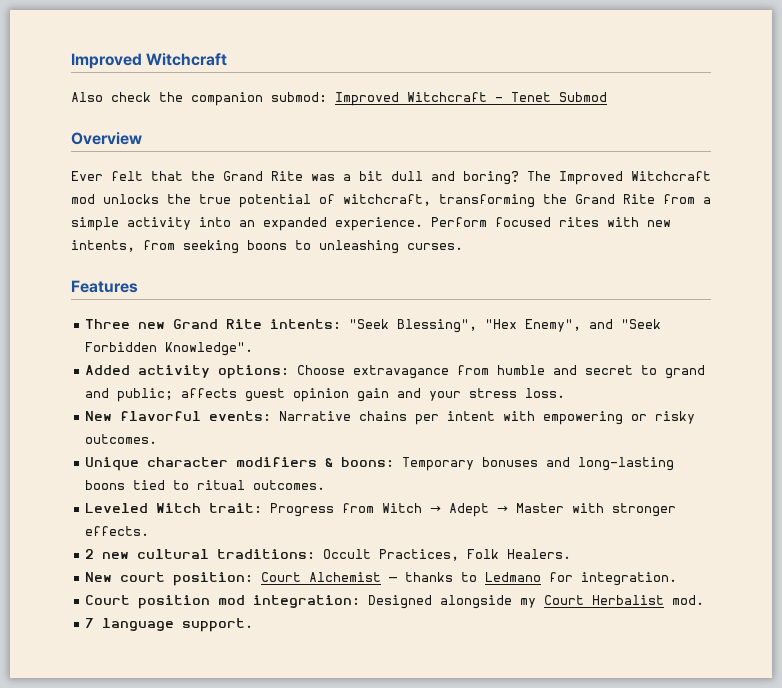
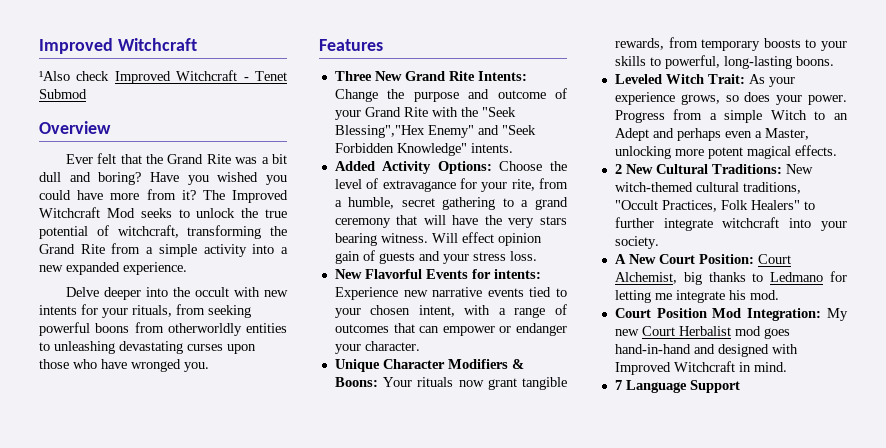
[71,92,327,106] Also check the companion submod: -> [39,71,110,81] ¹Also check
[527,171,711,185] [71,194,159,204] The Improved Witchcraft mod unlocks -> [150,172,287,185] [39,189,288,203] [39,207,236,218] Have you wished you could have more from it? The Improved Witchcraft Mod seeks to unlock
[239,220,255,227] an -> [281,247,288,254] [39,265,63,272] a new
[431,217,671,227] [71,240,463,254] Perform focused rites with new intents, from seeking boons to unleashing curses. -> [65,287,288,300] [39,304,251,318] [39,322,287,336] [39,341,256,354] [39,359,209,372] // Delve deeper into the occult with new intents for your rituals, from seeking powerful boons from otherworldly entities to unleashing devastating curses upon those who have wronged you.
[138,319,582,333] new Grand Rite intents: "Seek Blessing", "Hex Enemy", -> [374,71,527,81] [334,88,567,102] [334,107,516,120] [334,125,474,138] New Grand Rite Intents: Change the purpose and outcome of your Grand Rite with the "Seek Blessing","Hex Enemy"
[165,342,254,356] Knowledge". -> [396,143,513,156] Knowledge" intents.
[138,365,706,379] [85,388,390,402] activity options: Choose extravagance from humble and secret to grand and public; affects guest opinion gain -> [382,161,567,174] [334,178,568,192] [334,197,568,210] [334,215,567,228] [334,232,542,246] [334,250,415,264] Activity Options: Choose the level of extravagance for your rite, from a humble, secret gathering to a grand ceremony that will have the very stars bearing witness. Will effect opinion gain of guests
[120,411,696,425] [85,434,158,444] [85,457,675,471] [85,480,326,490] [85,503,677,517] [85,526,150,536] [85,549,572,561] [85,572,678,586] [85,595,705,609] flavorful events: Narrative chains per intent with empowering or risky outcomes. // Unique character modifiers & boons: Temporary bonuses and long-lasting boons tied to ritual outcomes. // Leveled Witch trait: Progress from Witch → Adept → Master with stronger effects. // 2 new cultural traditions: Occult Practices, Folk Healers. // New court position: Court Alchemist — thanks to Ledmano for integration. // Court position mod integration: Designed alongside my Court Herbalist mod. -> [364,269,541,279] [334,287,567,300] [334,304,567,318] [334,323,567,336] [334,341,420,354] [334,359,524,372] [334,377,567,390] [614,37,847,51] [614,55,834,69] [614,74,795,87] [614,92,847,105] [614,109,848,123] [614,128,809,141] [614,145,837,159] [614,164,813,174] [614,182,801,194] [614,200,815,212] [614,217,847,231] [614,236,659,249] [614,254,791,264] [614,271,847,285] [614,290,779,303] [614,308,848,321] [614,326,790,339] [614,344,798,357] [614,361,787,375] Flavorful Events for intents: Experience new narrative events tied to your chosen intent, with a range of outcomes that can empower or endanger your character. // Unique Character Modifiers & Boons: Your rituals now grant tangible rewards, from temporary boosts to your skills to powerful, long-lasting boons. // Leveled Witch Trait: As your experience grows, so does your power. Progress from a simple Witch to an Adept and perhaps even a Master, unlocking more potent magical effects. // 2 New Cultural Traditions: New witch-themed cultural traditions, "Occult Practices, Folk Healers" to further integrate witchcraft into your society. // A New Court Position: Court Alchemist, big thanks to Ledmano for letting me integrate his mod. // Court Position Mod Integration: My new Court Herbalist mod goes hand-in-hand and designed with Improved Witchcraft in mind.
[102,618,254,632] language support. -> [625,380,740,393] Language Support

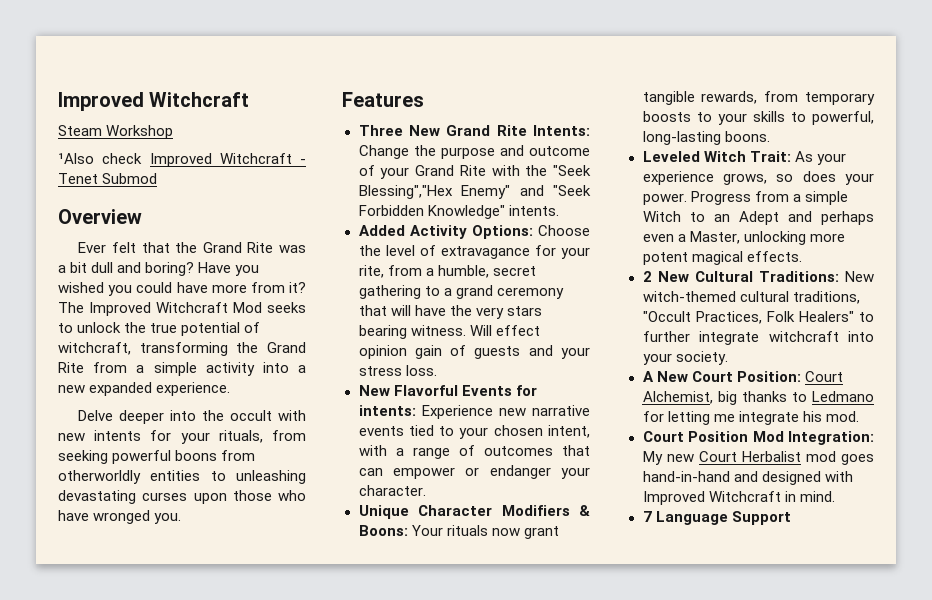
[39,38,197,54] Improved Witchcraft -> [58,92,250,111] [58,125,174,139] Improved Witchcraft // Steam Workshop

